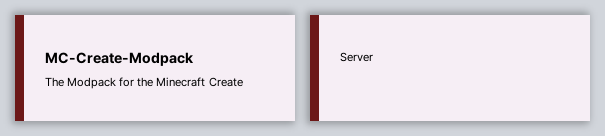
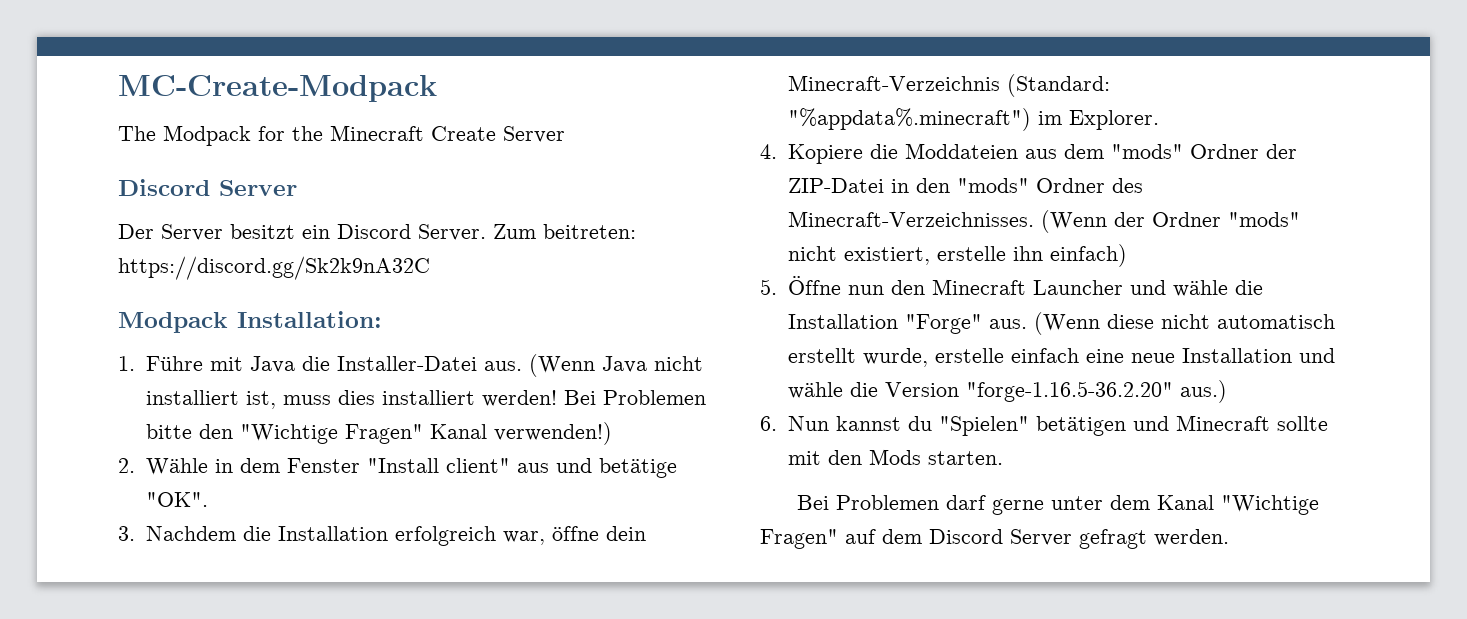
(373, 57) none -> [118,179,297,196] [118,224,636,241] [118,256,430,280] [118,311,382,333] [118,354,703,377] [145,390,706,409] [145,422,612,445] [118,458,677,478] [145,492,208,507] [118,526,646,546] [787,74,1110,97] [787,108,1159,131] [760,143,1297,164] [787,178,1143,193] [787,210,1300,233] [787,244,1127,267] [760,276,1263,297] [787,312,1335,335] [787,348,1335,367] [787,380,1227,403] [760,415,1328,436] [787,449,1003,465] [796,495,1319,515] [760,529,1229,549] // Discord Server // Der Server besitzt ein Discord Server. Zum beitreten: https://discord.gg/Sk2k9nA32C // Modpack Installation: // 1. Führe mit Java die Installer-Datei aus. (Wenn Java nicht installiert ist, muss dies installiert werden! Bei Problemen bitte den "Wichtige Fragen" Kanal verwenden!) // 2. Wähle in dem Fenster "Install client" aus und betätige "OK". // 3. Nachdem die Installation erfolgreich war, öffne dein Minecraft-Verzeichnis (Standard: "%appdata%.minecraft") im Explorer. // 4. Kopiere die Moddateien aus dem "mods" Ordner der ZIP-Datei in den "mods" Ordner des Minecraft-Verzeichnisses. (Wenn der Ordner "mods" nicht existiert, erstelle ihn einfach) // 5. Öffne nun den Minecraft Launcher und wähle die Installation "Forge" aus. (Wenn diese nicht automatisch erstellt wurde, erstelle einfach eine neue Installation und wähle die Version "forge-1.16.5-36.2.20" aus.) // 6. Nun kannst du "Spielen" betätigen und Minecraft sollte mit den Mods starten. // Bei Problemen darf gerne unter dem Kanal "Wichtige Fragen" auf dem Discord Server gefragt werden.

